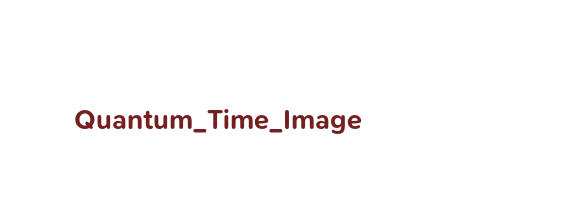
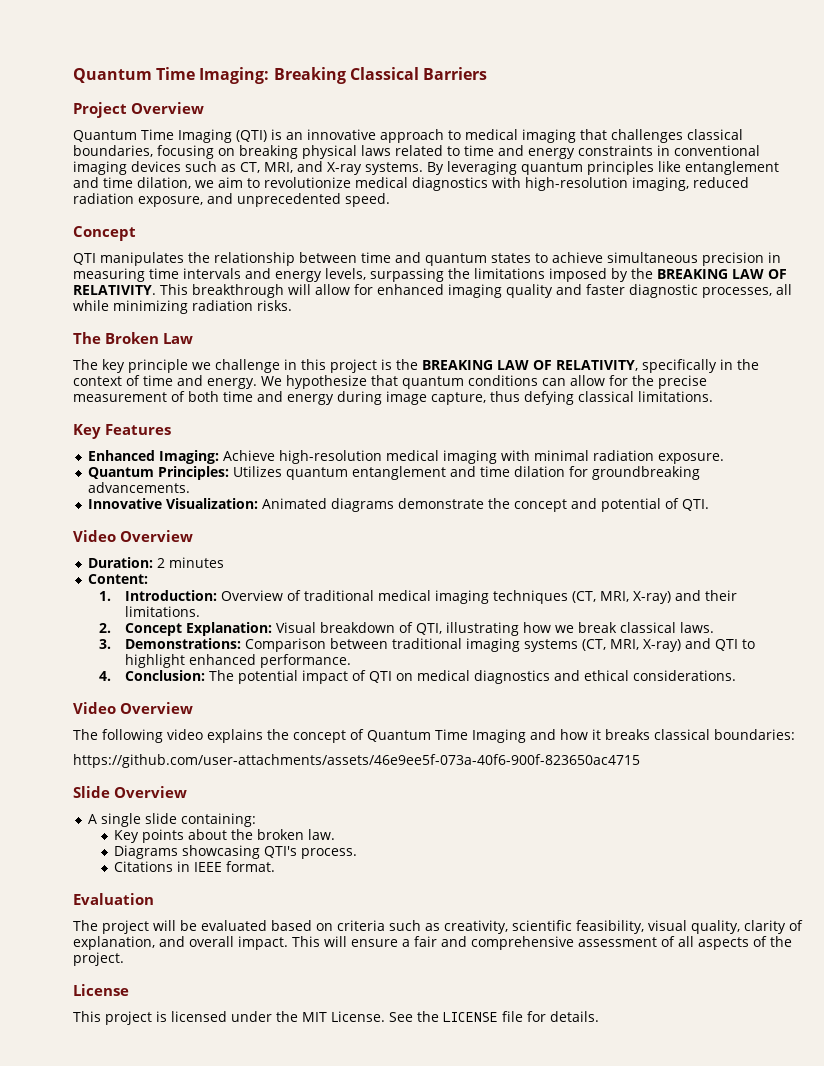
[74,109,362,134] Quantum_Time_Image -> [73,67,487,84] [73,102,205,118] [73,129,743,143] [73,145,760,159] [73,161,779,175] [73,177,749,191] [73,193,390,207] [73,226,136,241] [73,252,781,266] [73,268,787,282] [73,284,792,298] [73,300,292,314] [73,332,194,344] [73,359,759,373] [73,375,707,389] [73,391,713,405] [73,424,172,439] [87,450,724,464] [87,466,700,480] [87,482,190,493] [87,498,709,512] [73,530,194,542] [87,557,224,568] [87,574,148,584] [99,590,738,604] [125,606,201,617] [99,622,715,636] [99,638,756,652] [125,654,352,668] [99,670,737,684] [73,702,194,714] [73,729,795,743] [73,754,640,768] [73,786,188,798] [87,813,256,827] [113,829,335,843] [113,845,357,859] [113,861,275,872] [73,893,154,905] [73,920,803,934] [73,936,792,950] [73,952,124,966] [73,984,129,996] [73,1011,599,1025] Quantum Time Imaging: Breaking Classical Barriers // Project Overview // Quantum Time Imaging (QTI) is an innovative approach to medical imaging that challenges classical boundaries, focusing on breaking physical laws related to time and energy constraints in conventional imaging devices such as CT, MRI, and X-ray systems. By leveraging quantum principles like entanglement and time dilation, we aim to revolutionize medical diagnostics with high-resolution imaging, reduced radiation exposure, and unprecedented speed. // Concept // QTI manipulates the relationship between time and quantum states to achieve simultaneous precision in measuring time intervals and energy levels, surpassing the limitations imposed by the BREAKING LAW OF RELATIVITY. This breakthrough will allow for enhanced imaging quality and faster diagnostic processes, all while minimizing radiation risks. // The Broken Law // The key principle we challenge in this project is the BREAKING LAW OF RELATIVITY, specifically in the context of time and energy. We hypothesize that quantum conditions can allow for the precise measurement of both time and energy during image capture, thus defying classical limitations. // Key Features // Enhanced Imaging: Achieve high-resolution medical imaging with minimal radiation exposure. // Quantum Principles: Utilizes quantum entanglement and time dilation for groundbreaking advancements. // Innovative Visualization: Animated diagrams demonstrate the concept and potential of QTI. // Video Overview // Duration: 2 minutes // Content: // 1. Introduction: Overview of traditional medical imaging techniques (CT, MRI, X-ray) and their limitations. // 2. Concept Explanation: Visual breakdown of QTI, illustrating how we break classical laws. // 3. Demonstrations: Comparison between traditional imaging systems (CT, MRI, X-ray) and QTI to highlight enhanced performance. // 4. Conclusion: The potential impact of QTI on medical diagnostics and ethical considerations. // Video Overview // The following video explains the concept of Quantum Time Imaging and how it breaks classical boundaries: // https://github.com/user-attachments/assets/46e9ee5f-073a-40f6-900f-823650ac4715 // Slide Overview // A single slide containing: // Key points about the broken law. // Diagrams showcasing QTI's process. // Citations in IEEE format. // Evaluation // The project will be evaluated based on criteria such as creativity, scientific feasibility, visual quality, clarity of explanation, and overall impact. This will ensure a fair and comprehensive assessment of all aspects of the project. // License // This project is licensed under the MIT License. See the LICENSE file for details.

